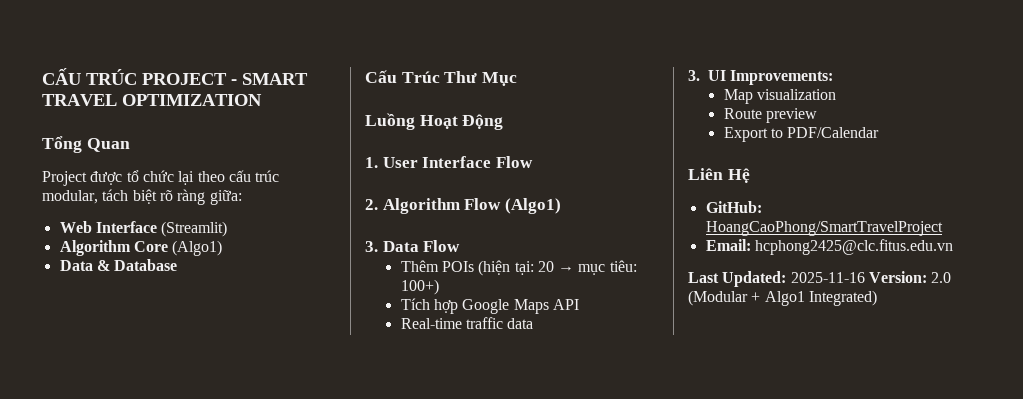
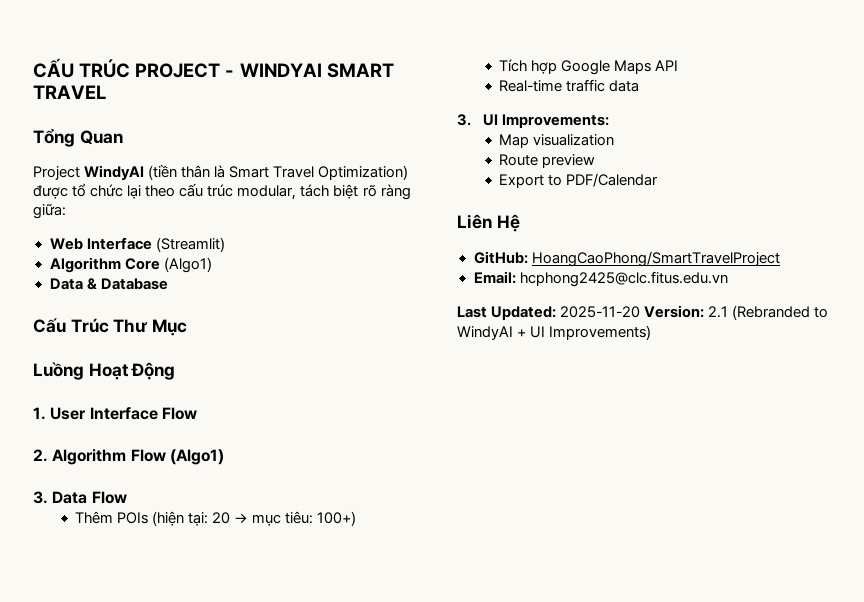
(237, 82) none -> [239,63,322,77] WINDYAI
[122,94,262,106] OPTIMIZATION -> (106, 92) none
(87, 178) none -> [84,164,409,180] WindyAI (tiền thân là Smart Travel Optimization)
[790,271,952,283] [688,290,877,306] 2025-11-16 Version: 2.0 (Modular + Algo1 Integrated) -> [560,305,829,320] [457,325,652,340] 2025-11-20 Version: 2.1 (Rebranded to WindyAI + UI Improvements)

